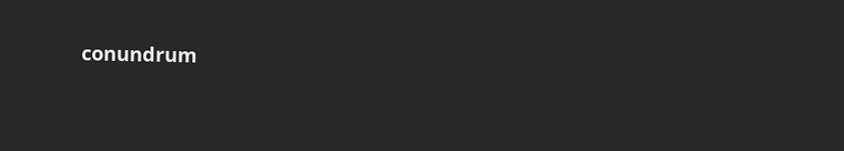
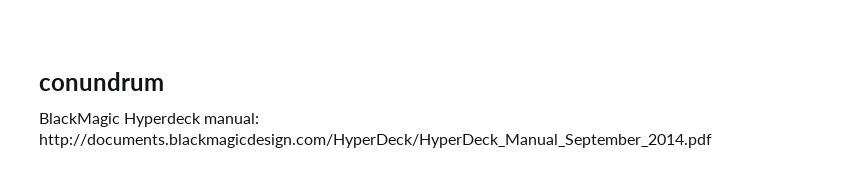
(198, 54) none -> [39,113,260,127] [39,134,712,148] // BlackMagic Hyperdeck manual: http://documents.blackmagicdesign.com/HyperDeck/HyperDeck_Manual_September_2014.pdf

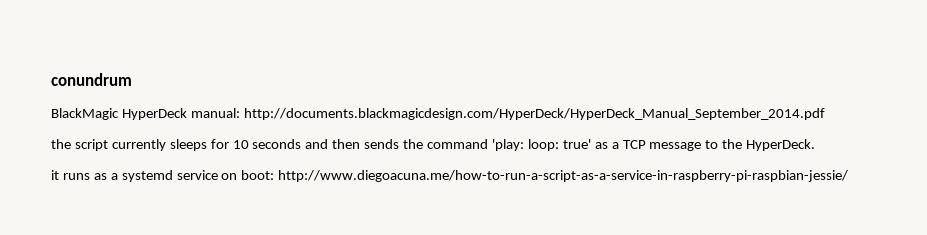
[124,113,202,127] Hyperdeck -> [121,108,187,120] HyperDeck
(712, 141) none -> [51,139,816,151] [51,170,849,182] // the script currently sleeps for 10 seconds and then sends the command 'play: loop: true' as a TCP message to the HyperDeck. // it runs as a systemd service on boot: http://www.diegoacuna.me/how-to-run-a-script-as-a-service-in-raspberry-pi-raspbian-jessie/

